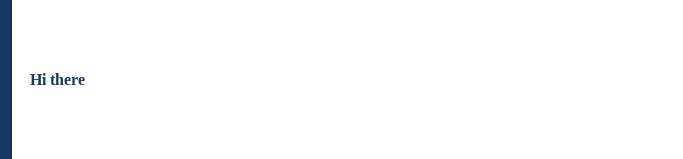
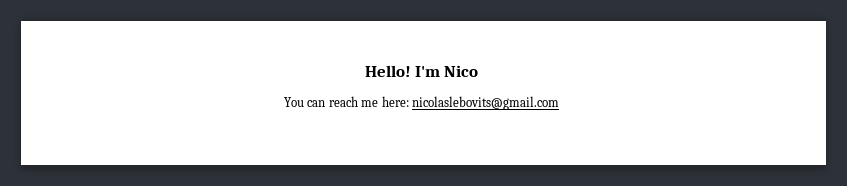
[30,73,86,85] Hi there -> [364,65,479,77] [283,96,560,110] Hello! I'm Nico // You can reach me here: nicolaslebovits@gmail.com

